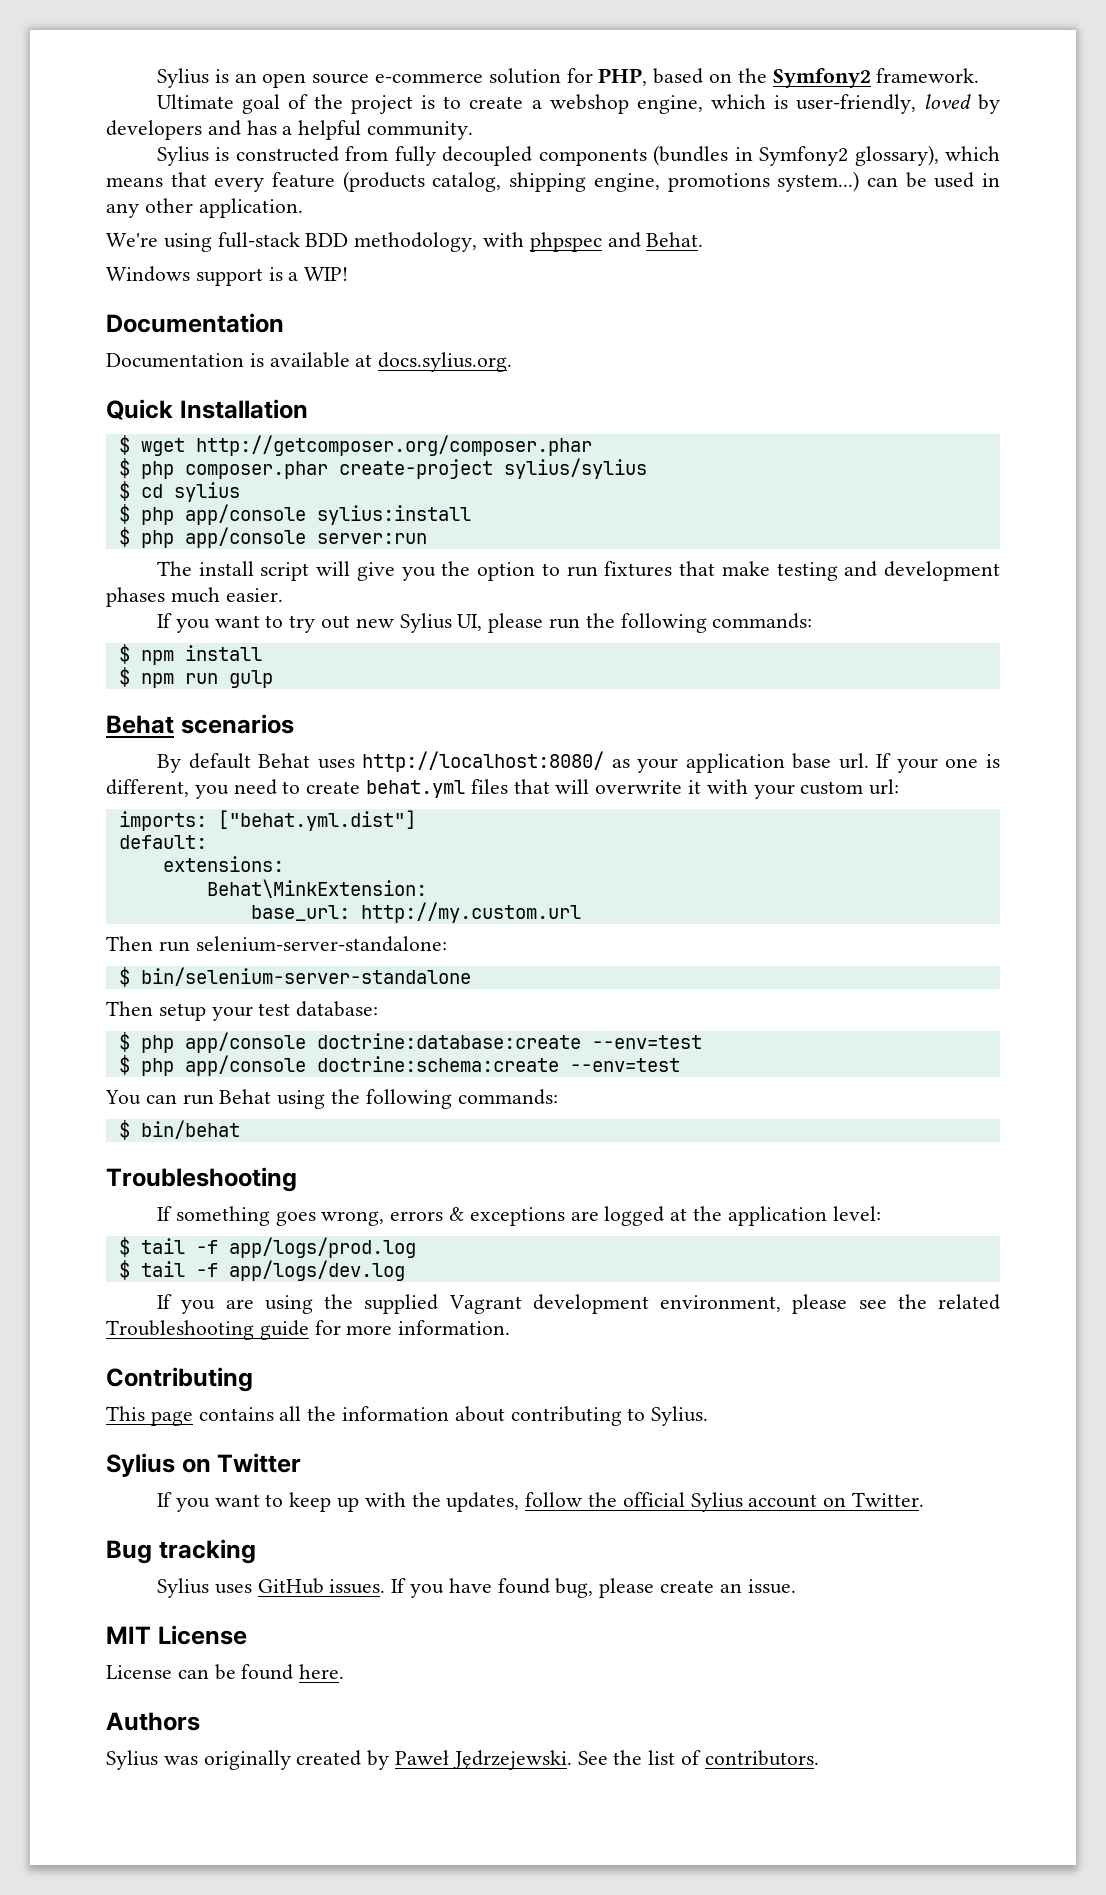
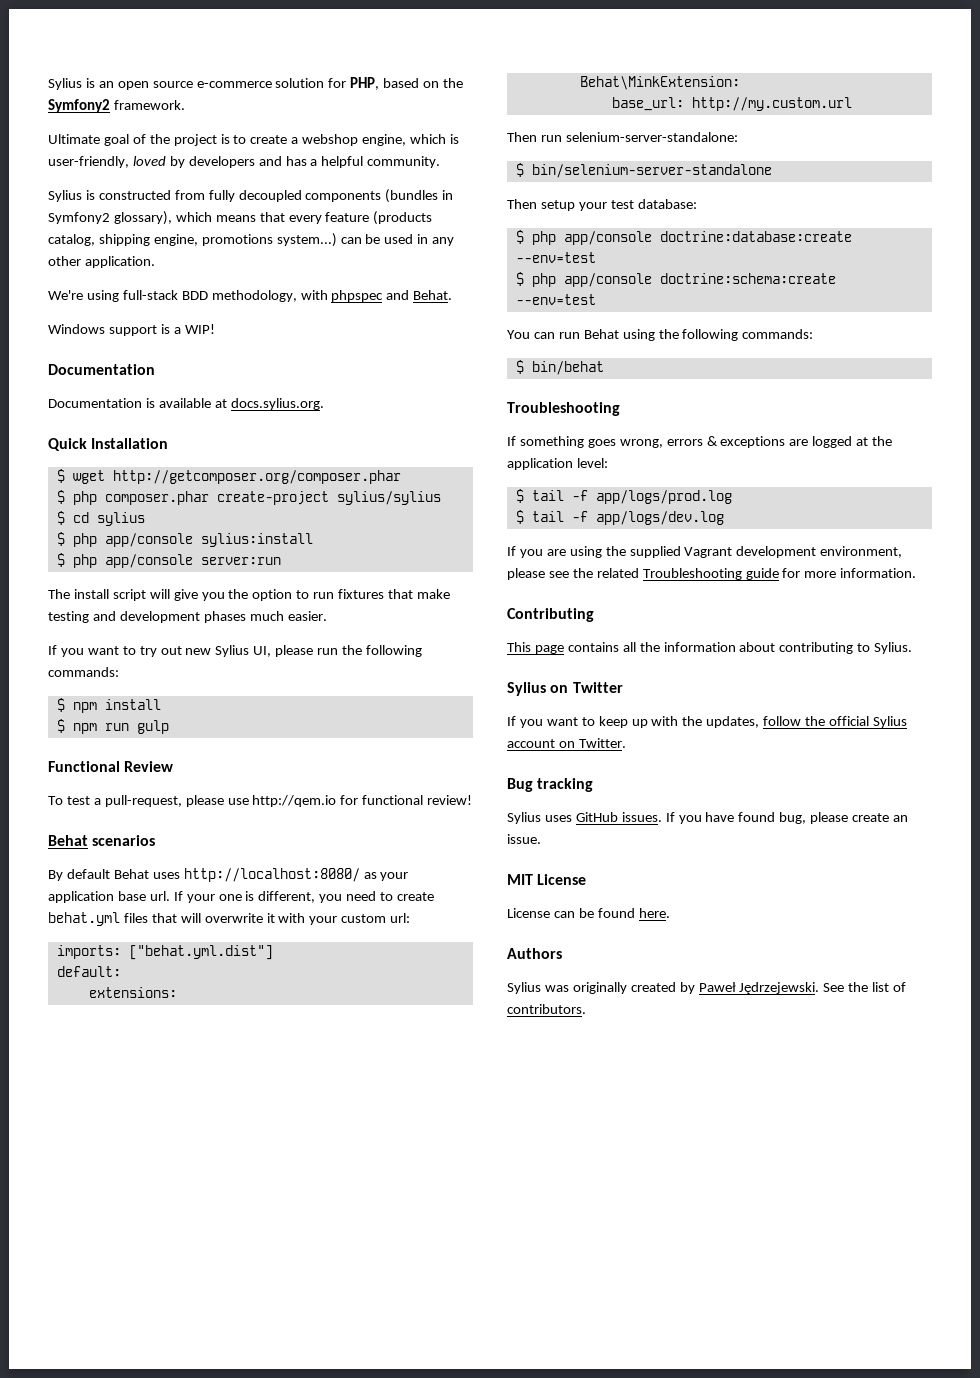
(273, 679) none -> [48,761,174,772] [48,795,473,807] // Functional Review // To test a pull-request, please use http://qem.io for functional review!

